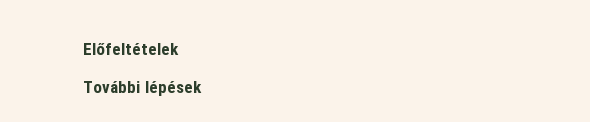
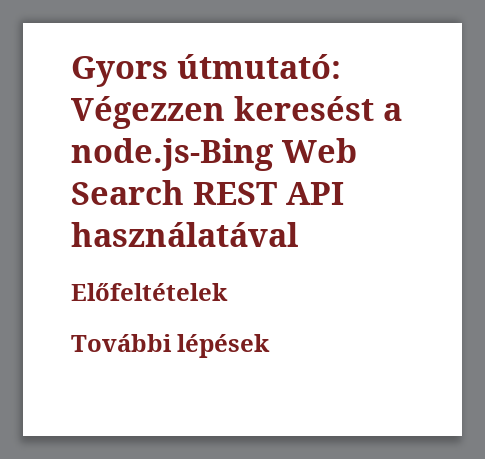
(83, 49) none -> [71,54,341,87] [71,96,402,129] [71,138,357,171] [71,180,344,205] [71,222,298,247] Gyors útmutató: Végezzen keresést a node.js-Bing Web Search REST API használatával //

